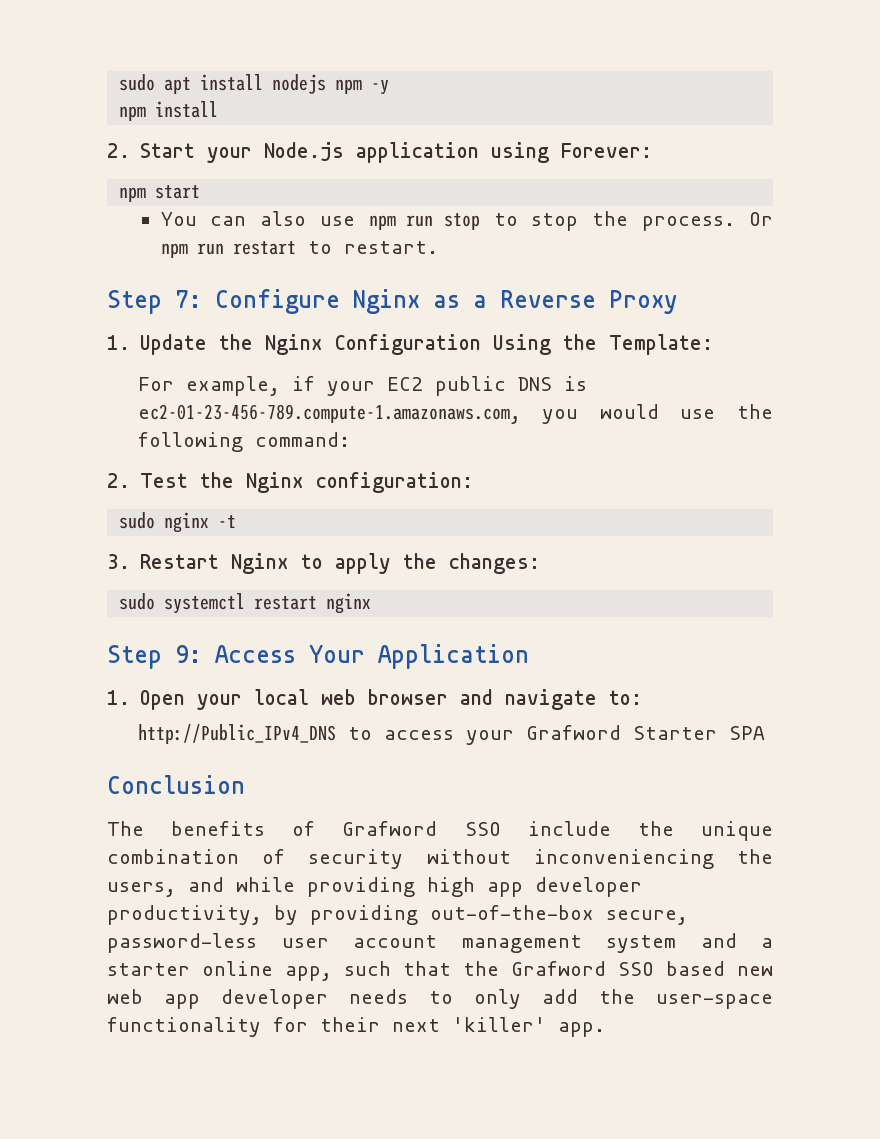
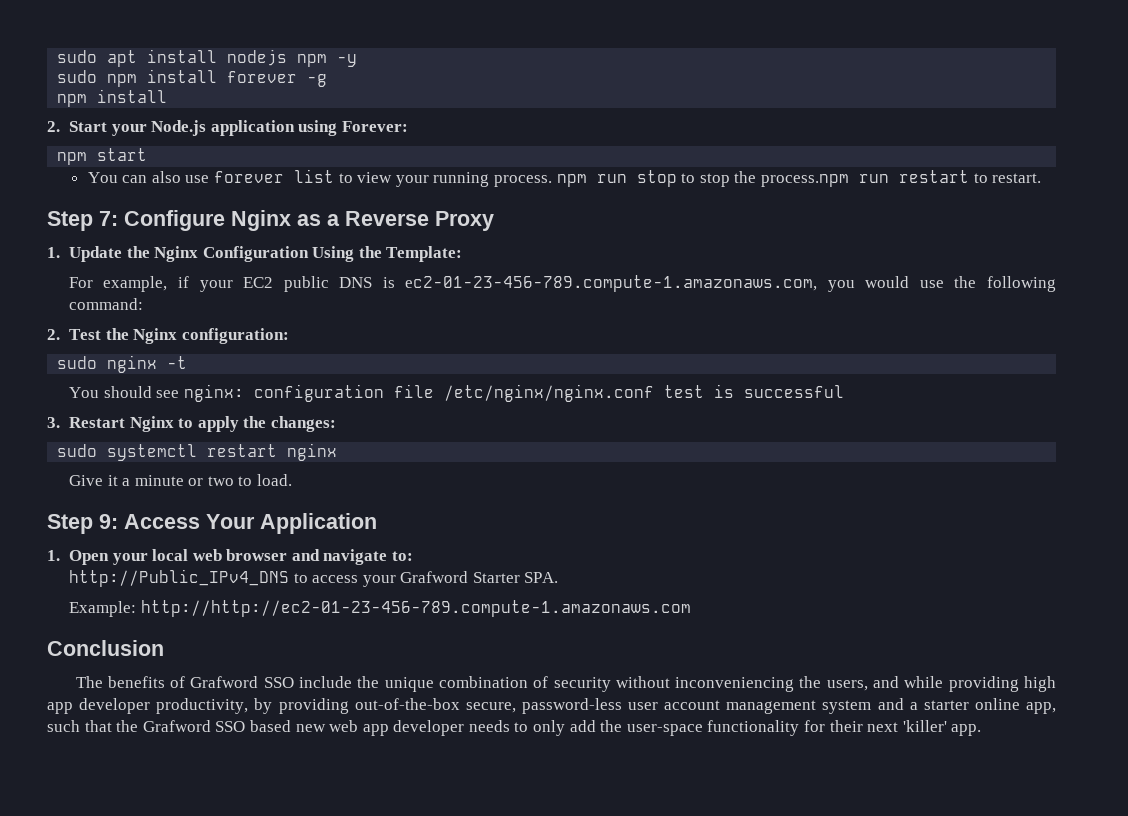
(390, 87) none -> [57,69,328,87] // sudo npm install forever -g
(356, 221) none -> [214,169,552,187] forever list to view your running process.
[642,212,773,231] [160,243,188,258] process. Or npm -> [760,174,849,187] process.npm
(237, 521) none -> [68,384,844,402] // You should see nginx: configuration file /etc/nginx/nginx.conf test is successful
(372, 603) none -> [68,474,293,486] // Give it a minute or two to load.
[728,726,765,740] SPA -> [524,572,559,583] [68,600,691,617] SPA. // Example: http://http://ec2-01-23-456-789.compute-1.amazonaws.com

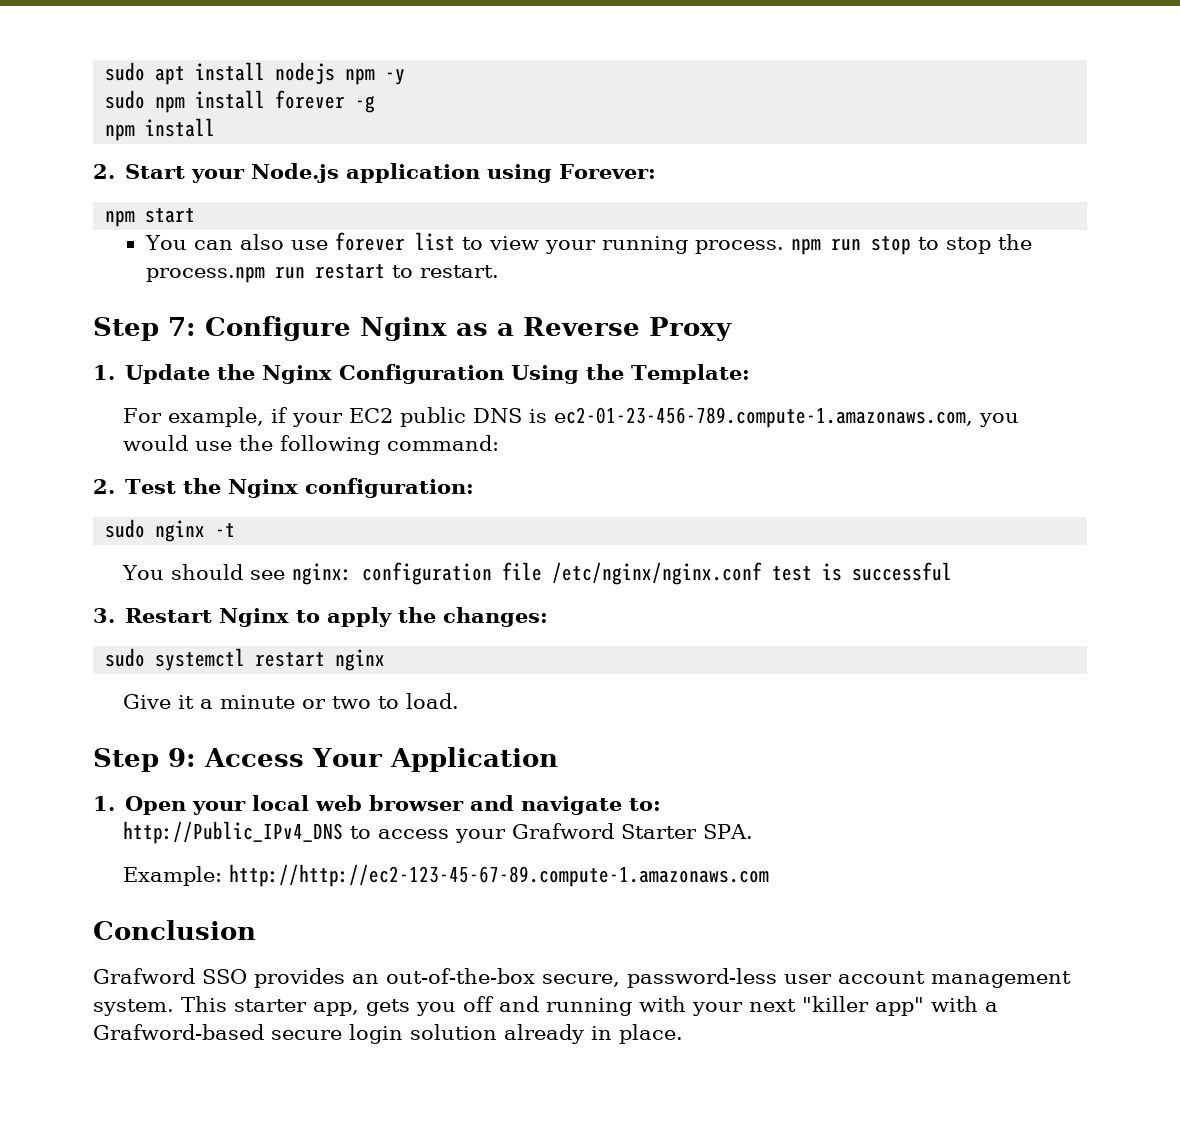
[140,600,691,617] http://http://ec2-01-23-456-789.compute-1.amazonaws.com -> [229,864,770,887] http://http://ec2-123-45-67-89.compute-1.amazonaws.com
[75,676,1056,692] [47,698,349,714] The benefits of Grafword SSO include the unique combination of security without inconveniencing the users, and while providing high app developer productivity, by providing -> [93,968,379,988] Grafword SSO provides an
[822,698,1056,714] [47,720,982,736] system and a starter online app, such that the Grafword SSO based new web app developer needs to only add the user-space functionality for their next 'killer' app. -> [93,996,998,1016] [93,1024,683,1044] system. This starter app, gets you off and running with your next "killer app" with a Grafword-based secure login solution already in place.

